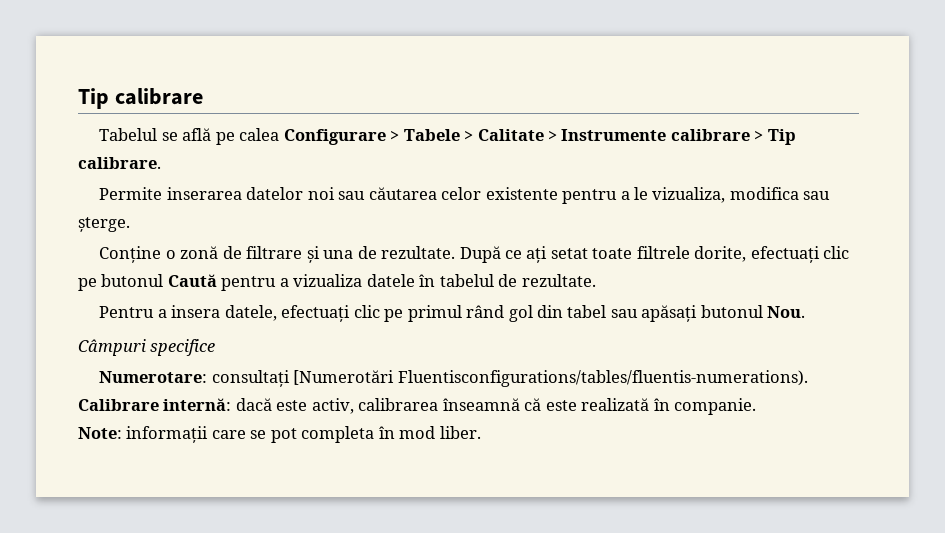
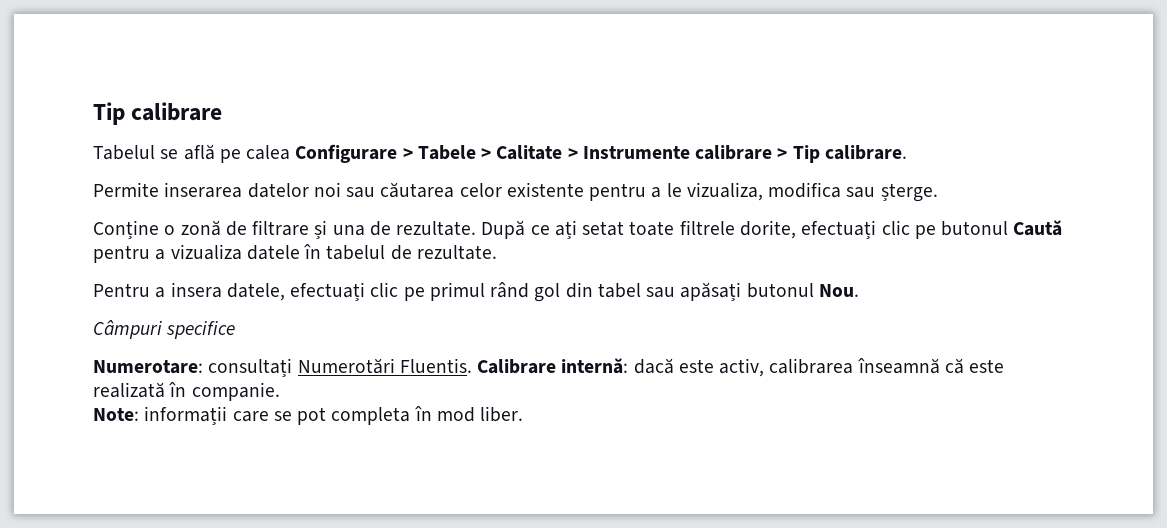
[293,370,808,387] [Numerotări Fluentisconfigurations/tables/fluentis-numerations). -> [297,358,472,374] Numerotări Fluentis.

